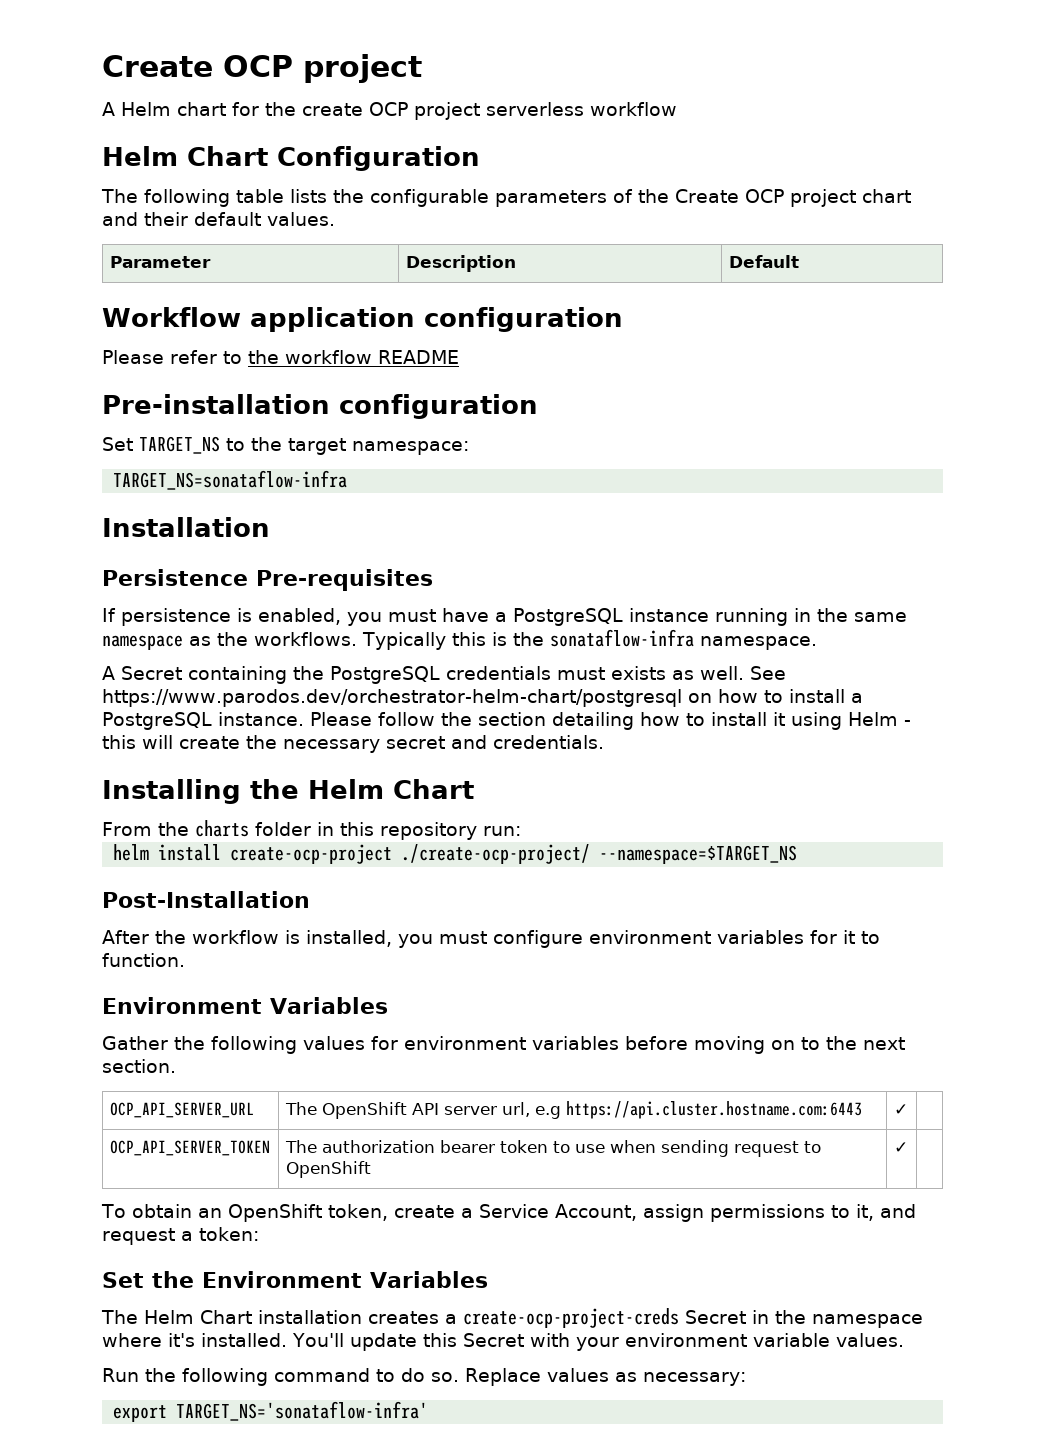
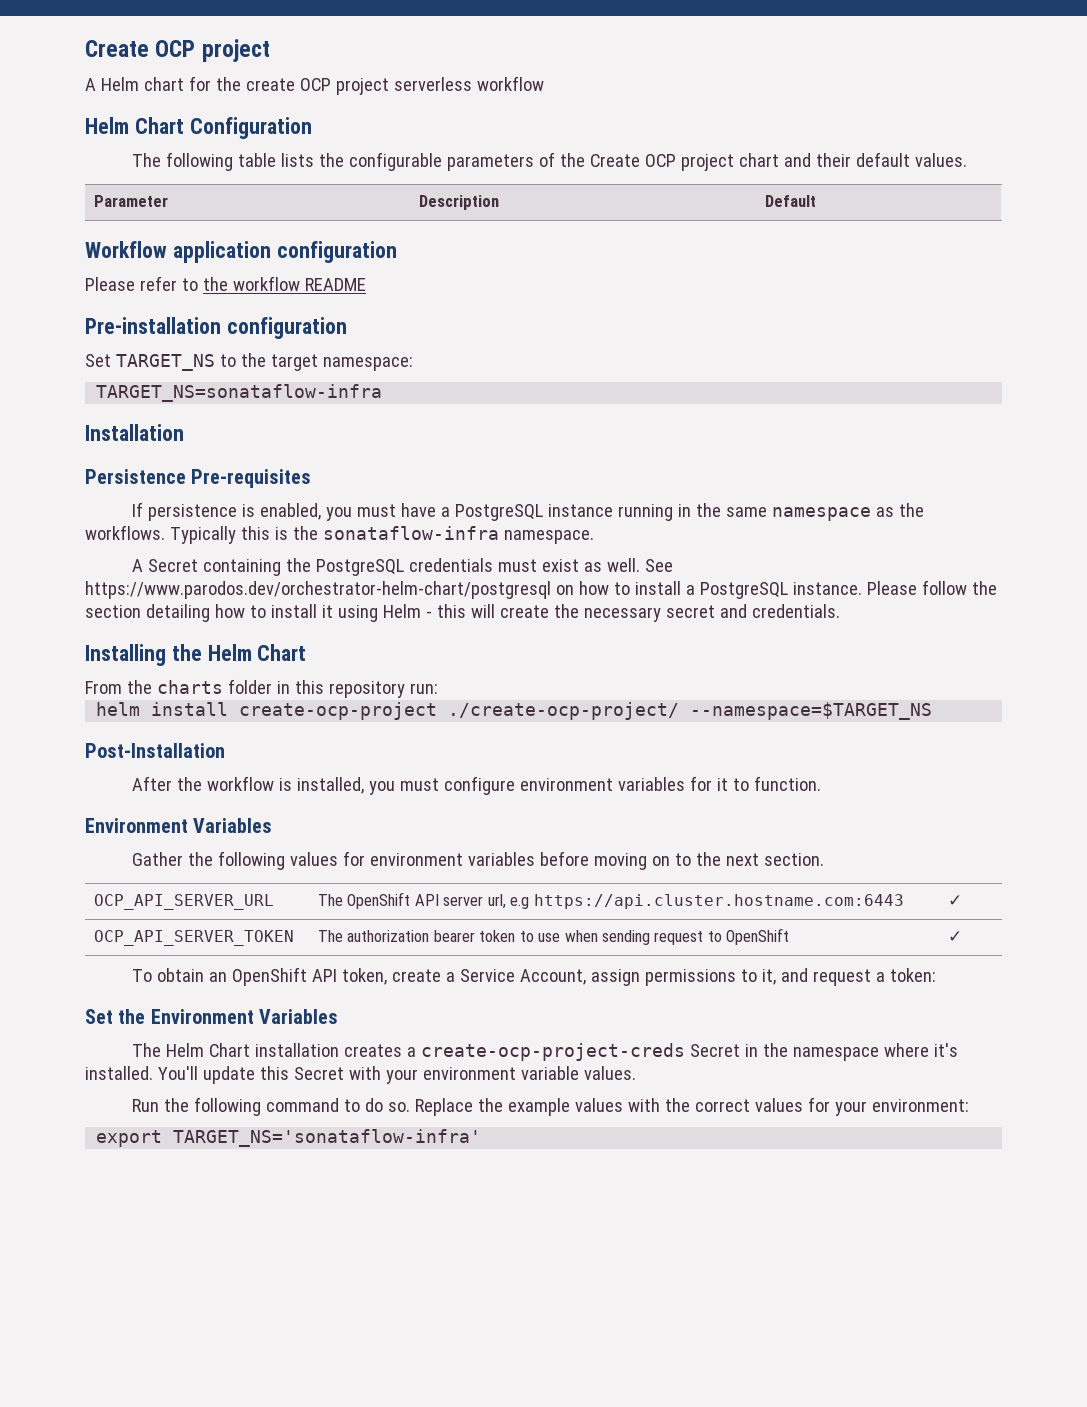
[610,666,666,680] exists -> [541,559,579,572] exist
(322, 1213) none -> [311,969,337,982] API
[546,1368,746,1386] values as necessary: -> [477,1097,969,1116] the example values with the correct values for your environment:

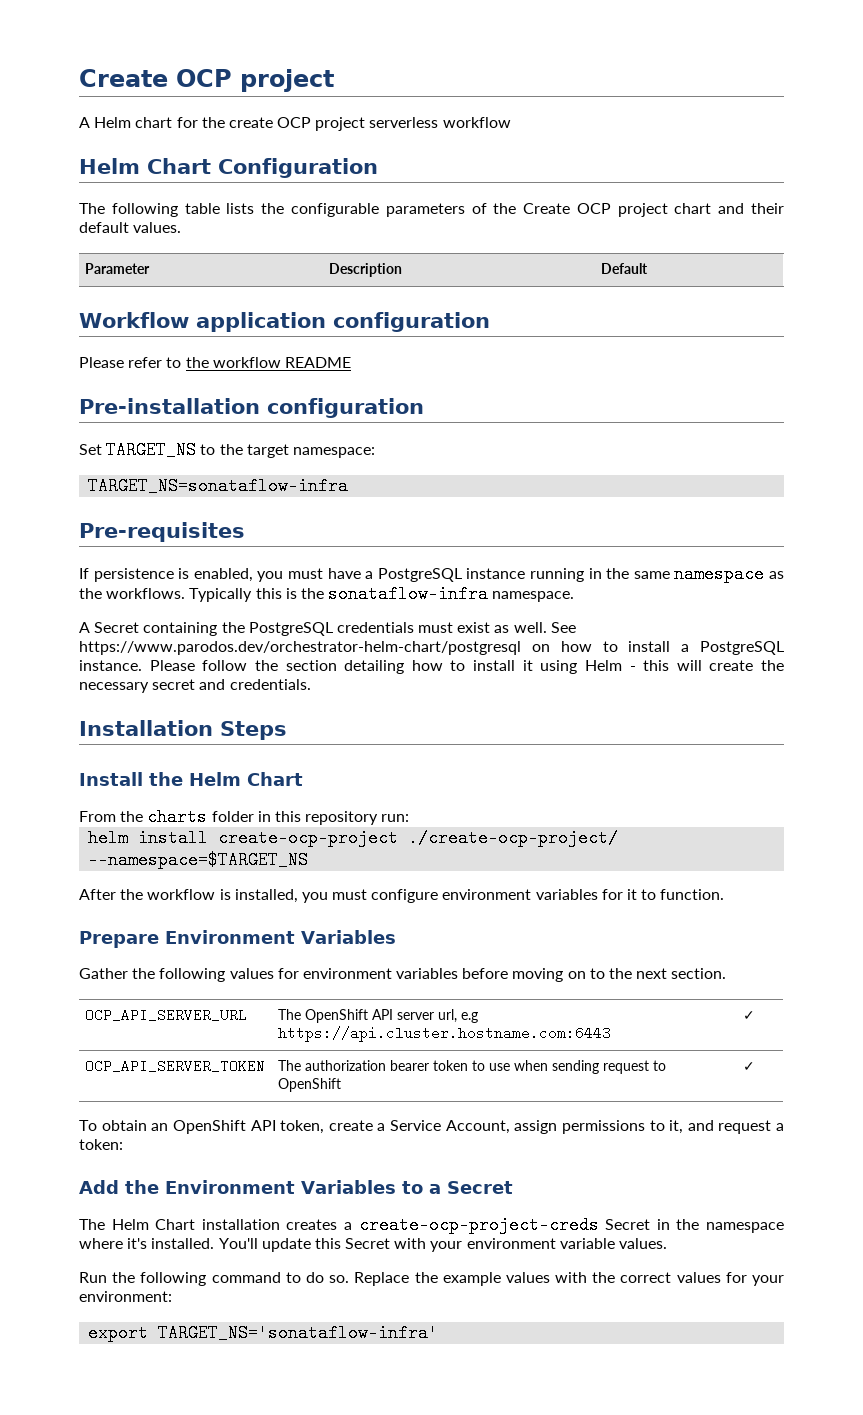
[85,424,184,441] [85,469,186,484] Installation // Persistence -> (349, 486) none
[85,644,166,666] Installing -> [79,720,287,740] [79,772,143,786] Installation Steps // Install
[85,743,225,758] // Post-Installation -> (309, 860) none
(821, 783) none -> [79,931,159,948] Prepare
[85,1009,113,1024] Set -> [79,1180,119,1194] Add
(339, 1016) none -> [401,1181,513,1194] to a Secret

